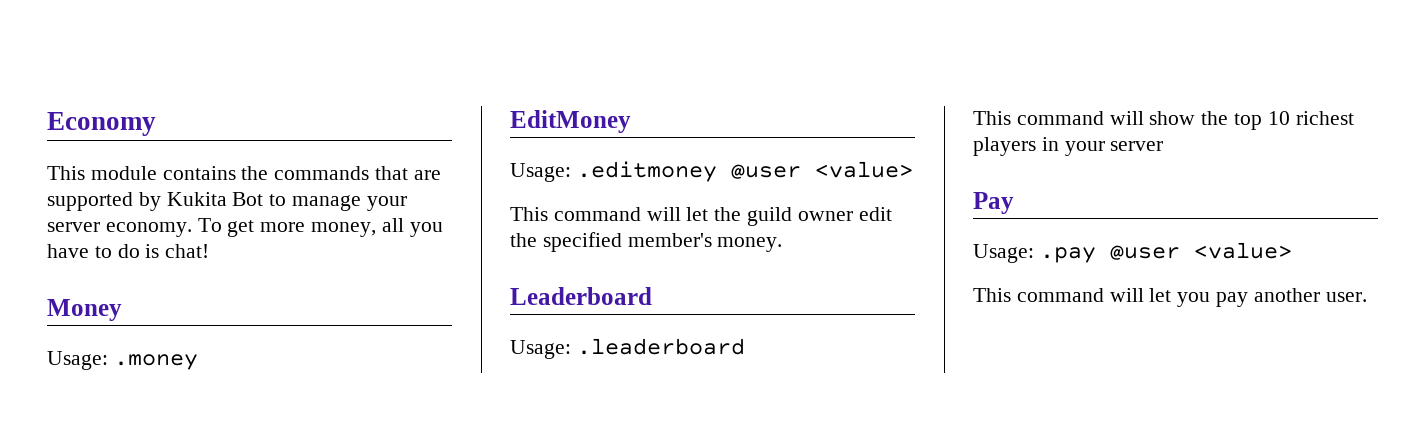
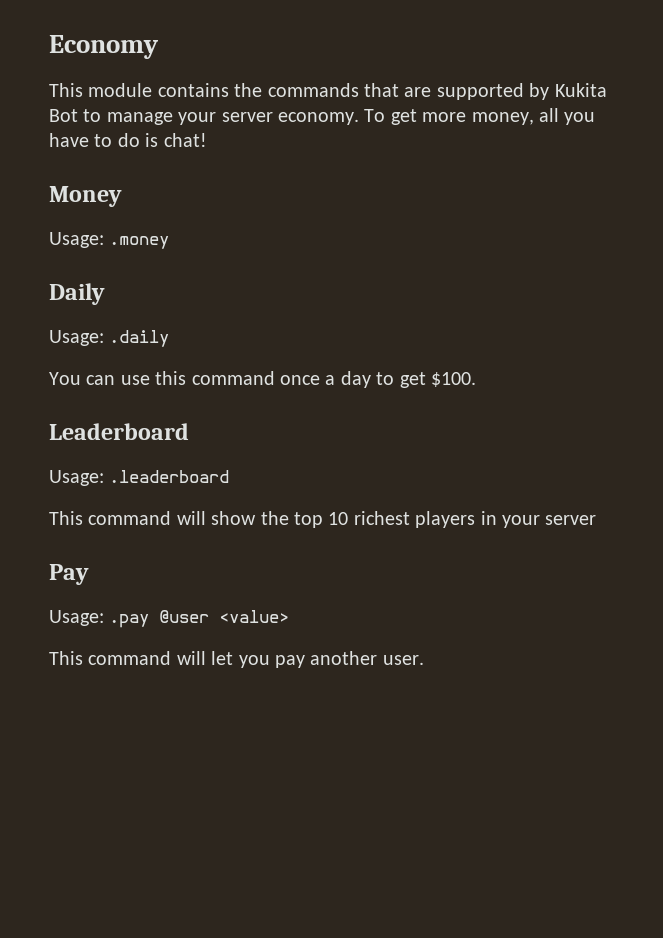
[510,110,631,133] [510,161,913,182] [510,207,892,226] [510,232,783,252] EditMoney // Usage: .editmoney @user <value> // This command will let the guild owner edit the specified member's money. -> [49,283,105,305] [49,330,170,347] [49,371,476,388] Daily // Usage: .daily // You can use this command once a day to get $100.

